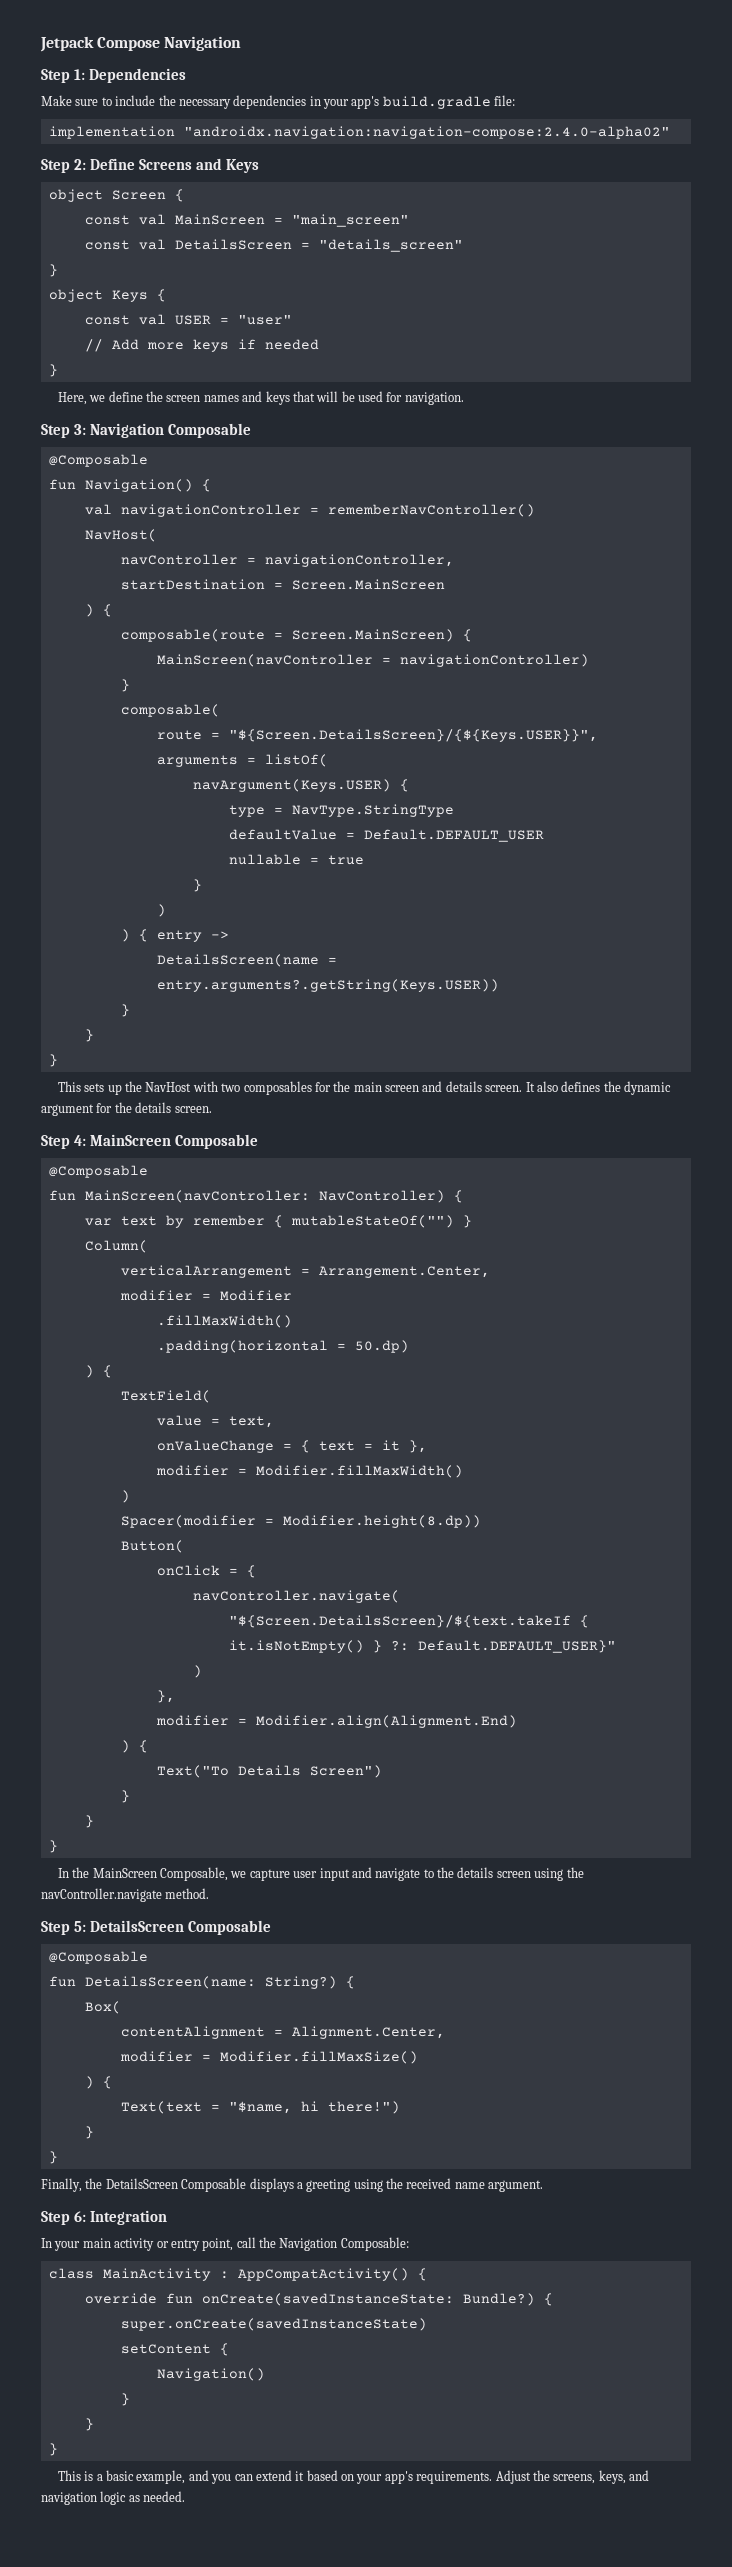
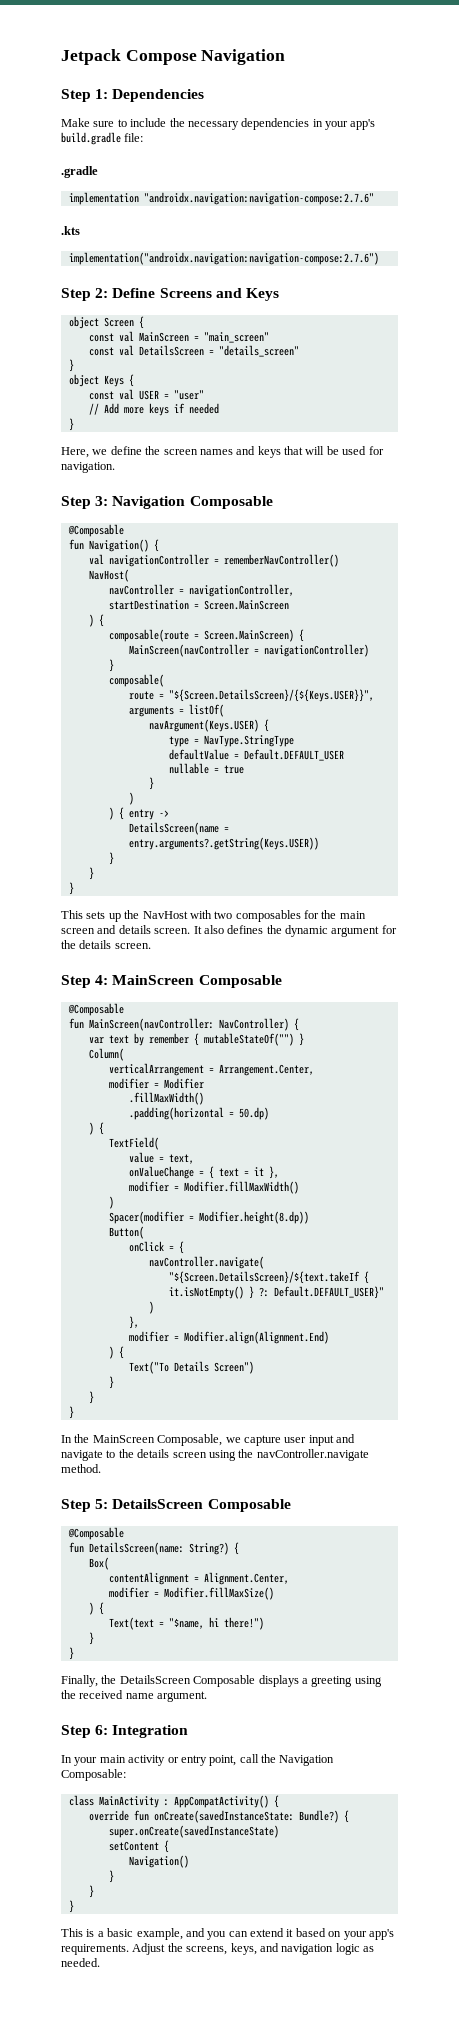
(516, 100) none -> [61,166,98,178] // .gradle
[183,126,670,139] "androidx.navigation:navigation-compose:2.4.0-alpha02" -> [143,192,374,205] [61,226,80,235] [68,252,379,265] "androidx.navigation:navigation-compose:2.7.6" // .kts // implementation("androidx.navigation:navigation-compose:2.7.6")

